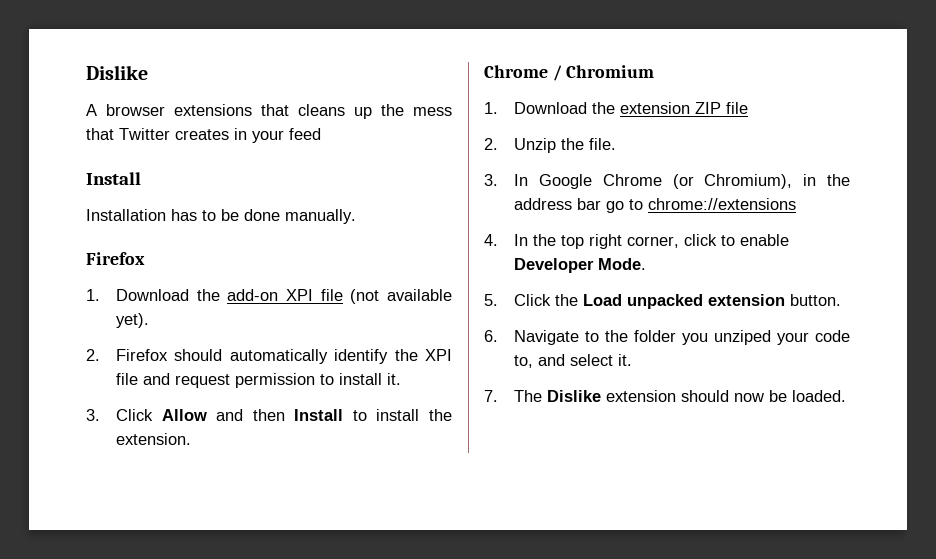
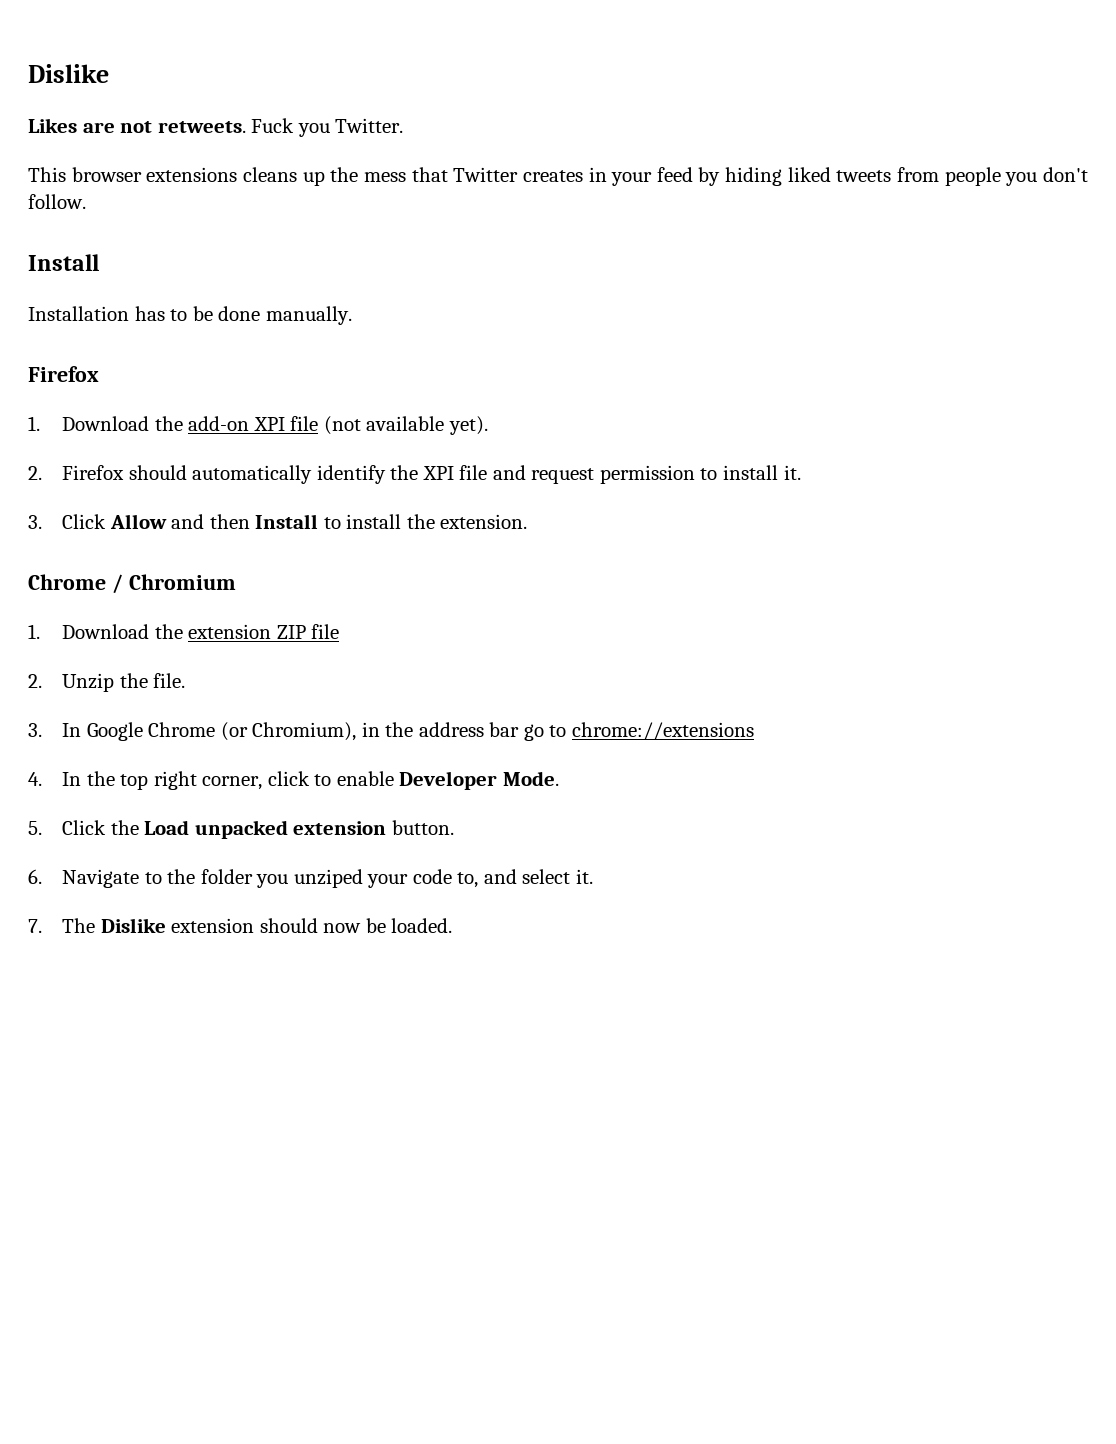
[86,104,97,116] A -> [28,118,404,137] [28,167,66,182] Likes are not retweets. Fuck you Twitter. // This
[261,104,289,116] that -> (238, 174) none
(321, 134) none -> [698,167,1088,186] [28,194,86,209] by hiding liked tweets from people you don't follow.

